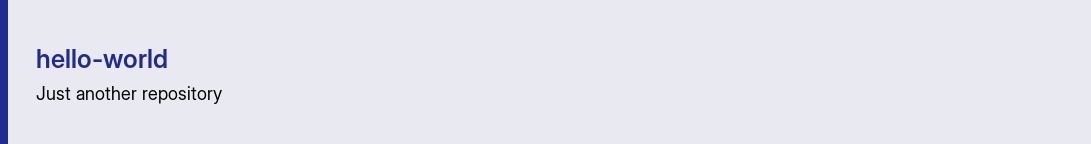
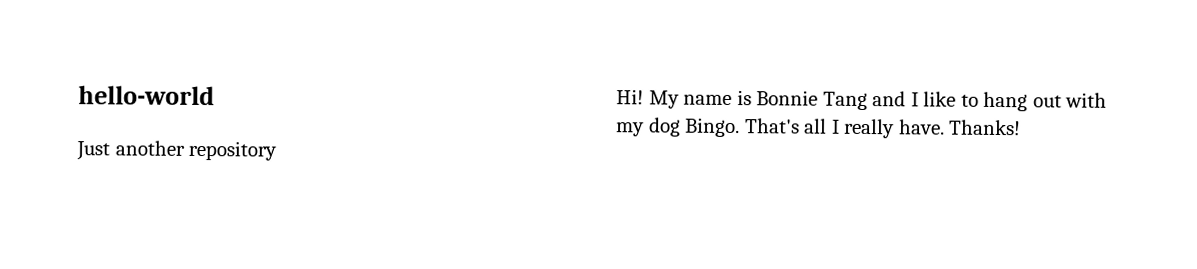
(222, 95) none -> [616,89,1108,112] [615,117,1022,139] // Hi! My name is Bonnie Tang and I like to hang out with my dog Bingo. That's all I really have. Thanks!

